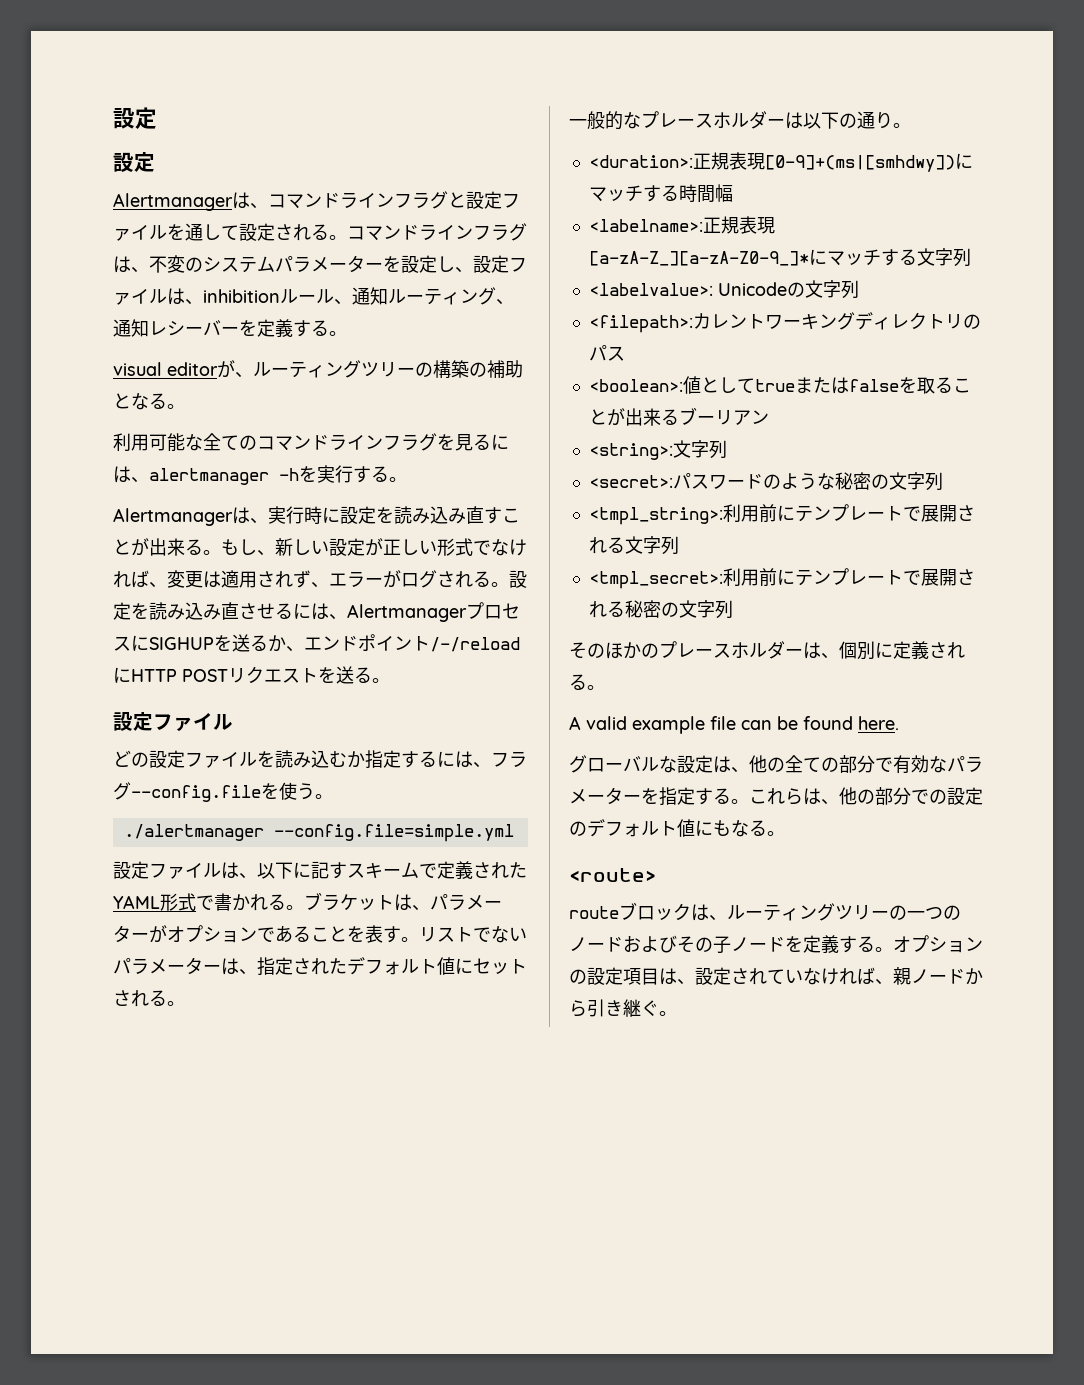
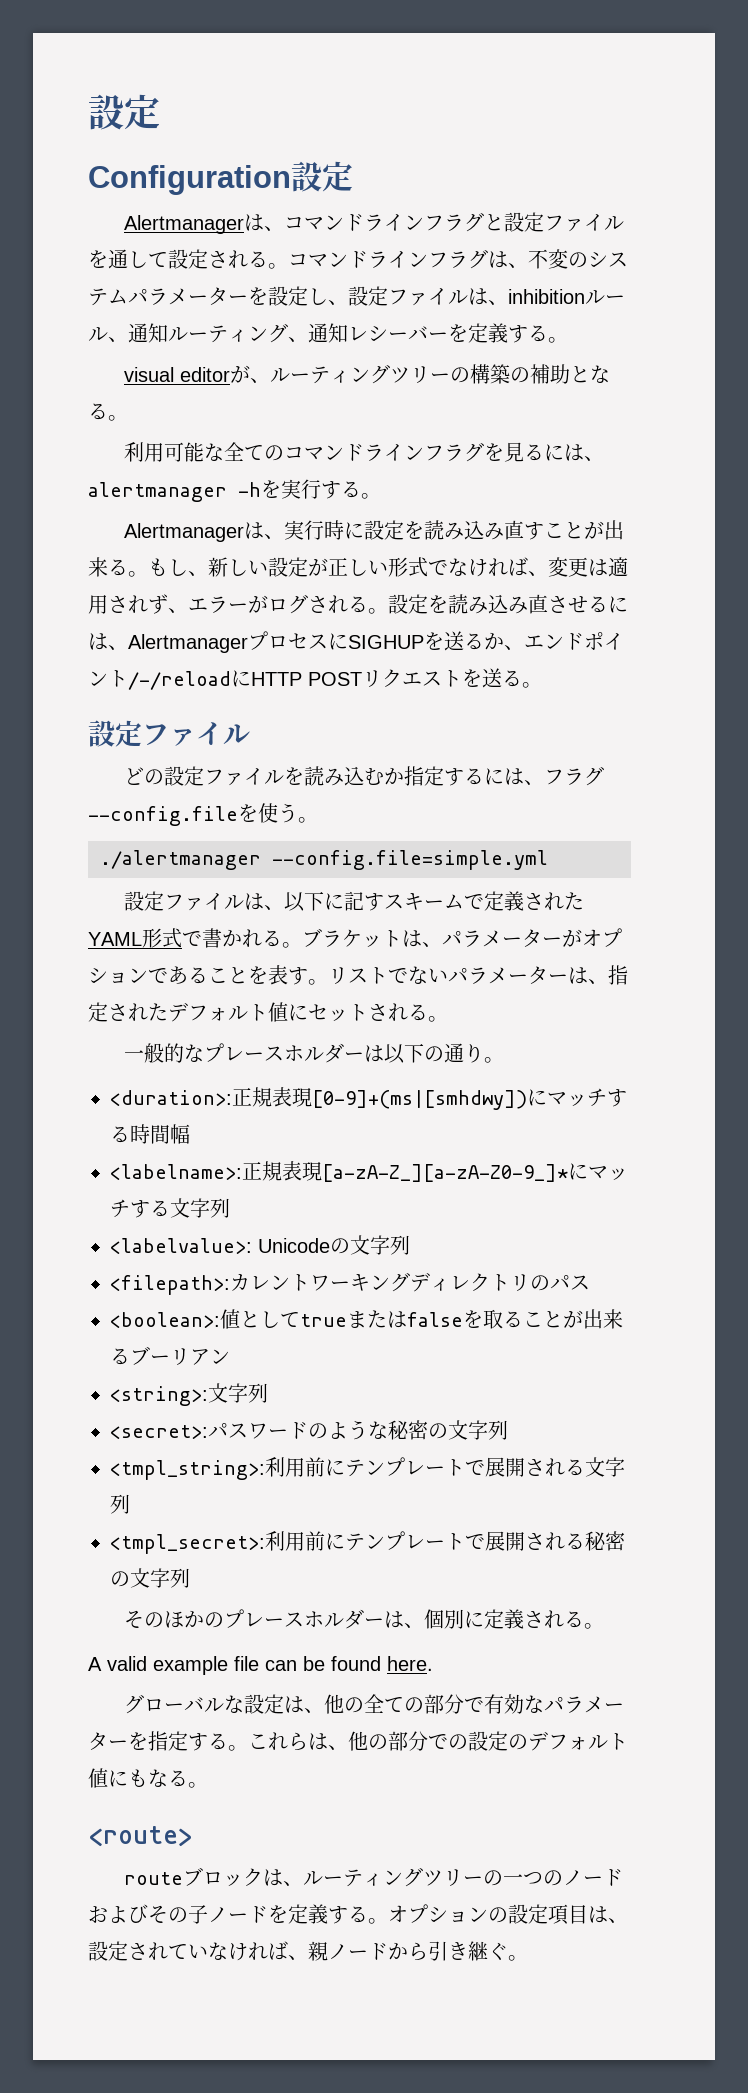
[113,107,157,129] 設定 // -> [88,94,160,130] [88,165,291,195] 設定 // Configuration

